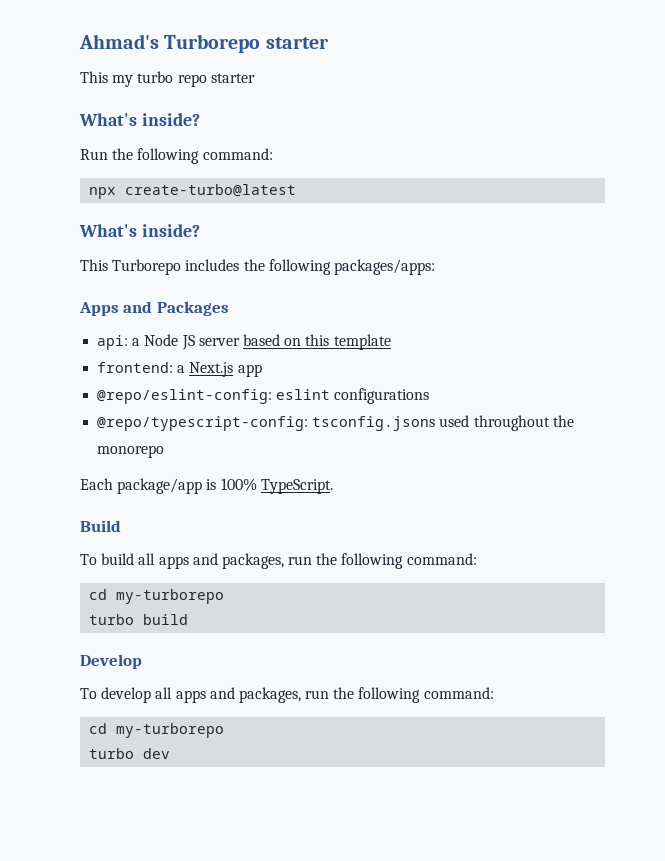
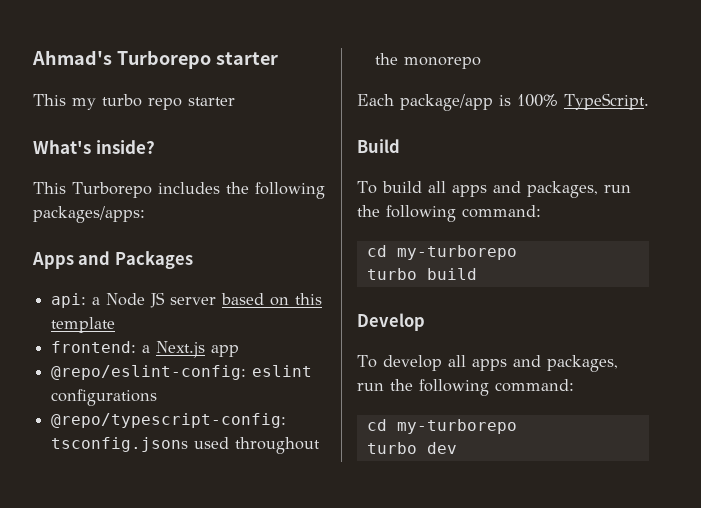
[80,148,273,164] [89,184,297,199] [79,224,200,237] // Run the following command: // npx create-turbo@latest // What's inside? -> (155, 147) none

